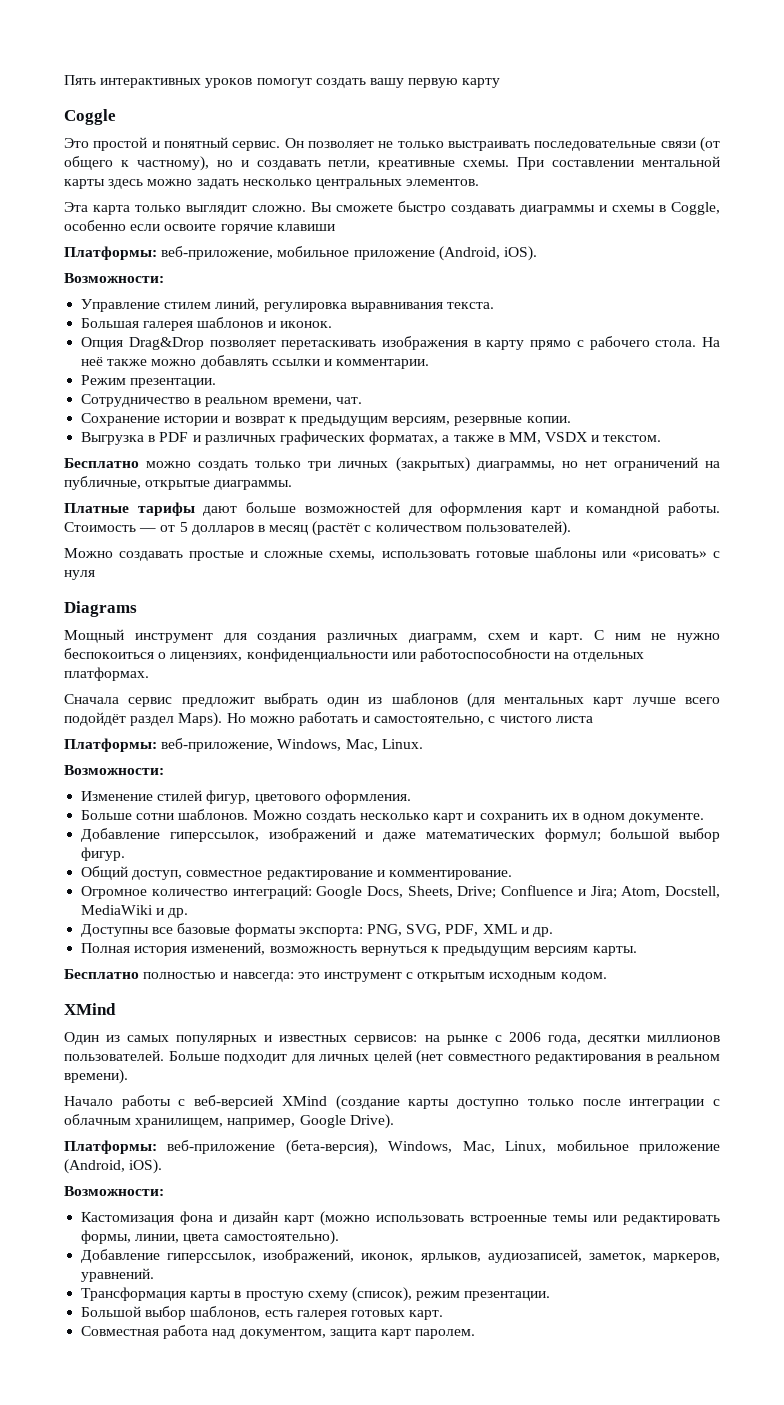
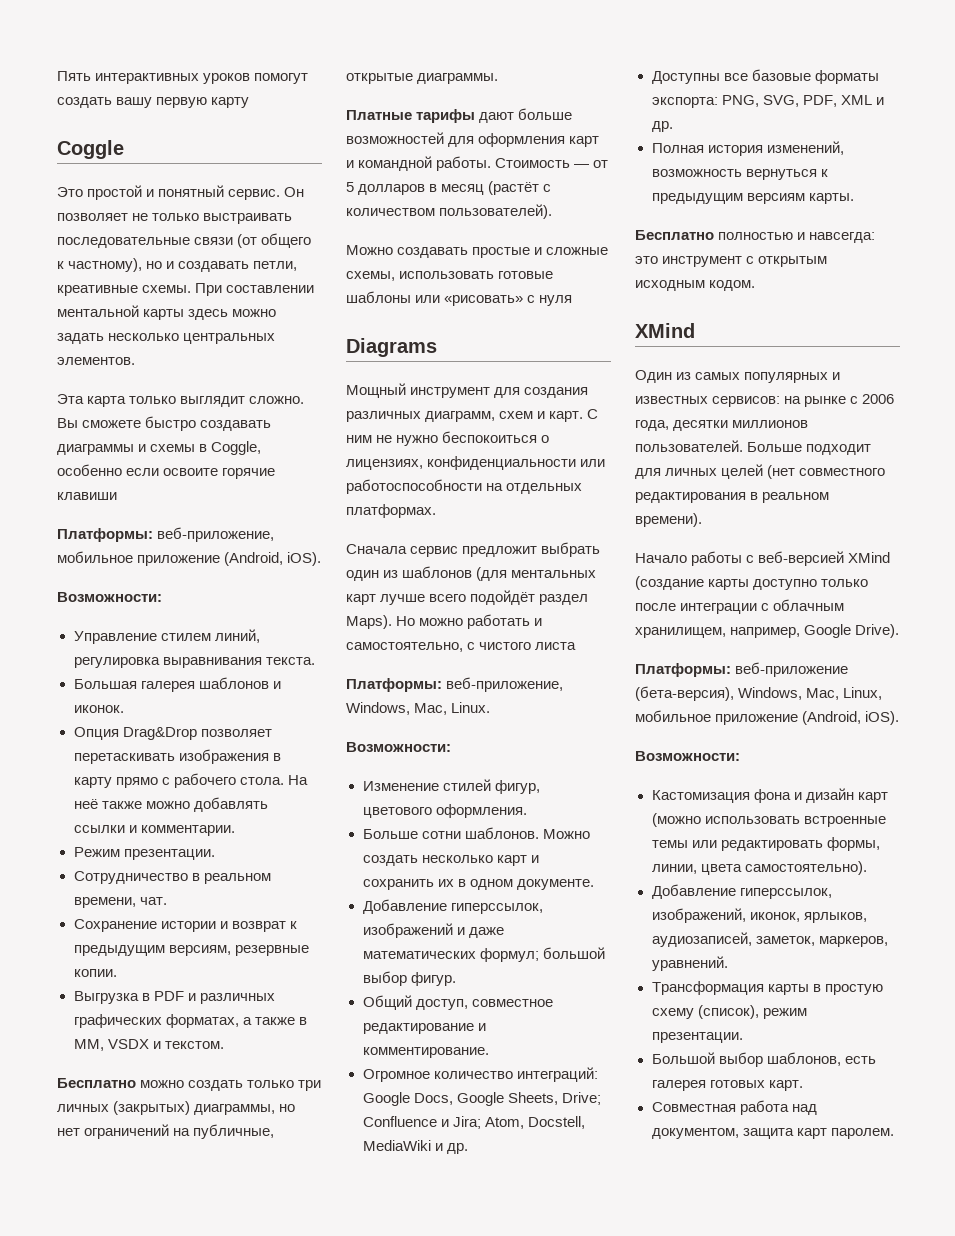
(403, 892) none -> [456,1092,504,1106] Google

